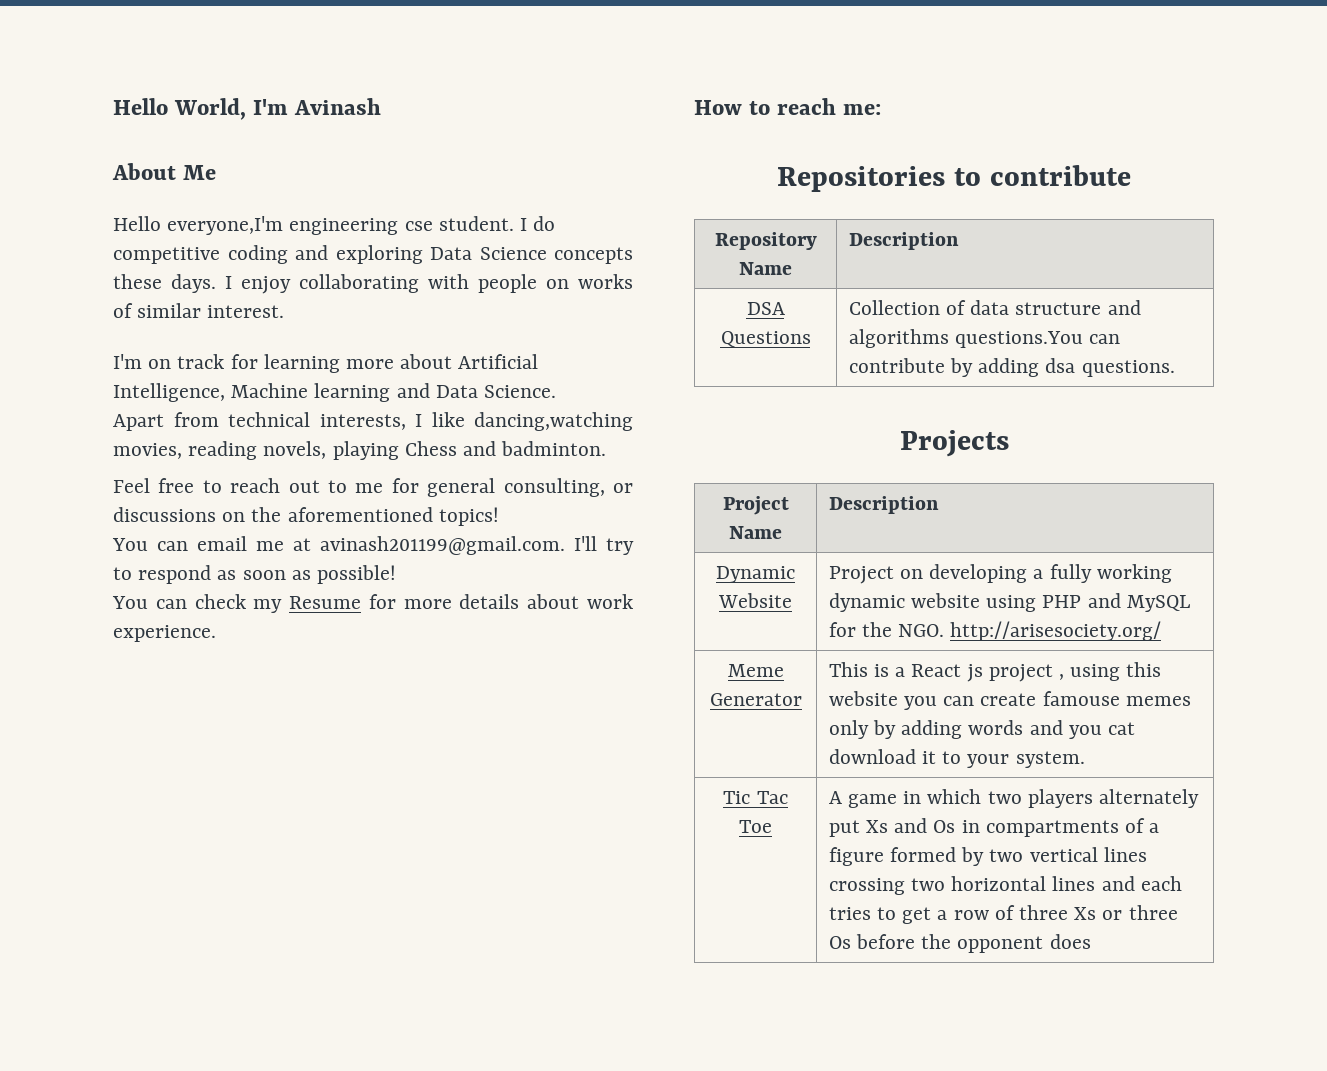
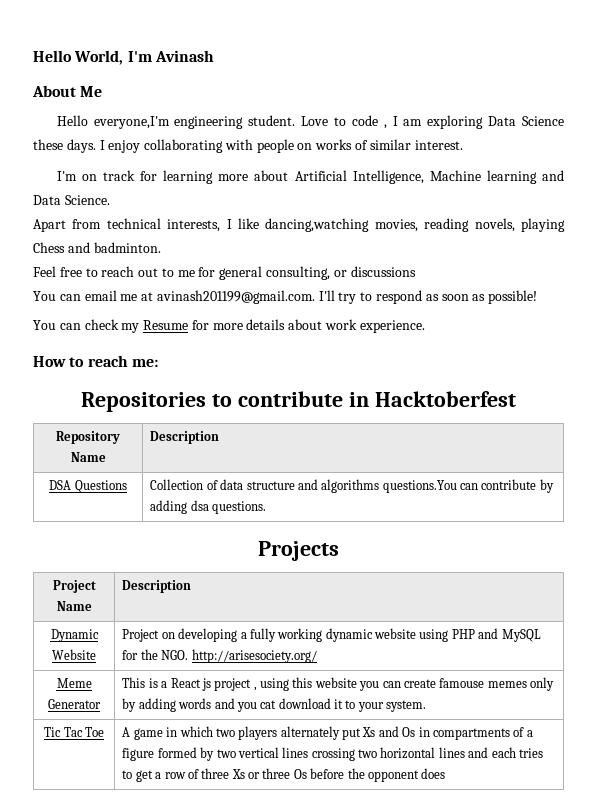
[404,216,556,231] [113,245,328,264] cse student. I do competitive coding and -> [248,115,423,129] student. Love to code , I am
[554,247,633,264] concepts -> (564, 121) none
[222,507,499,526] on the aforementioned topics! -> (416, 271) none
(1131, 175) none -> [348,391,516,407] in Hacktoberfest

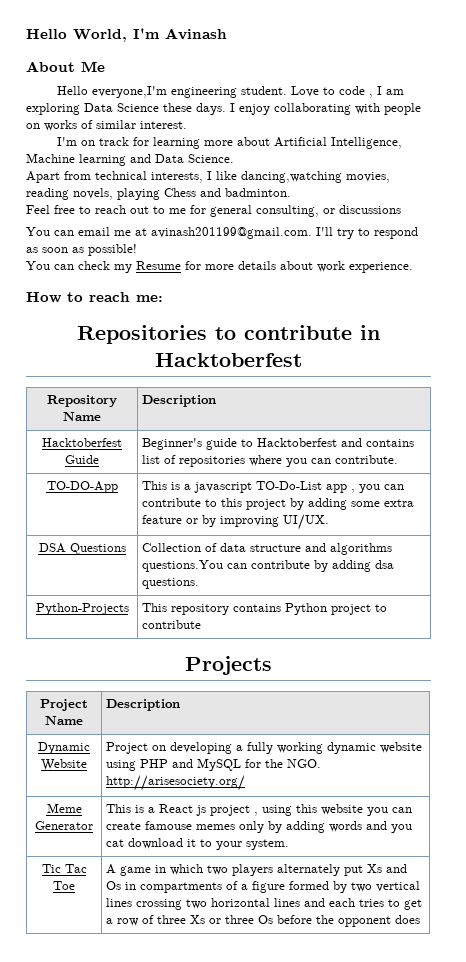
(220, 437) none -> [42,438,122,447] [65,455,99,464] [142,438,415,450] [142,455,399,467] [46,481,118,493] [142,481,405,493] [142,498,415,510] [142,514,330,530] // Hacktoberfest Guide | Beginner's guide to Hacktoberfest and contains list of repositories where you can contribute. // TO-DO-App | This is a javascript TO-Do-List app , you can contribute to this project by adding some extra feature or by improving UI/UX.
(267, 507) none -> [35,603,129,615] [142,603,388,615] [142,620,202,629] // Python-Projects | This repository contains Python project to contribute

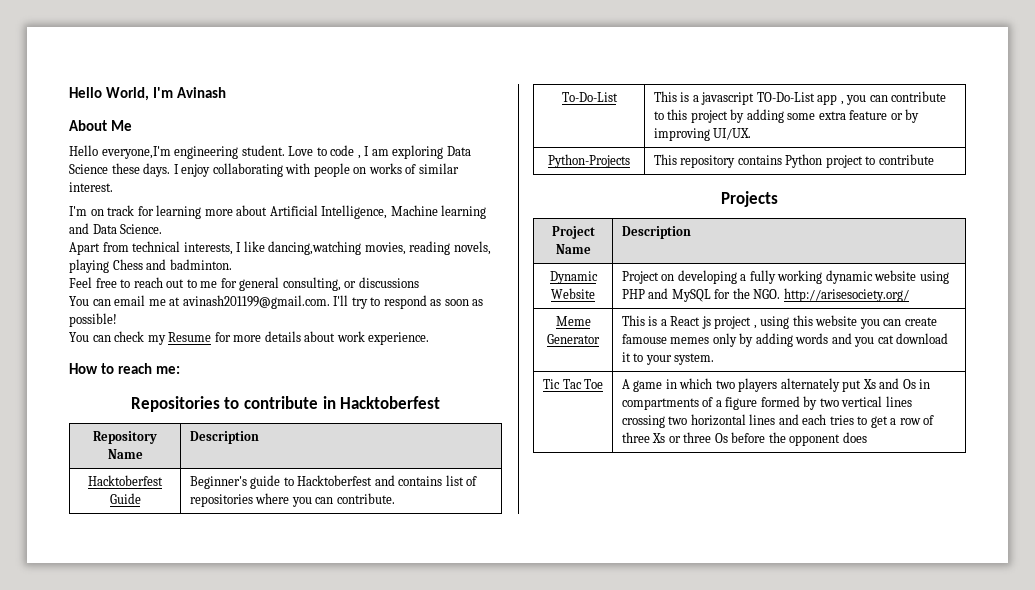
[46,481,118,493] TO-DO-App -> [561,92,618,102] To-Do-List
[38,543,126,555] [142,543,393,555] [142,560,395,572] [142,578,200,589] // DSA Questions | Collection of data structure and algorithms questions.You can contribute by adding dsa questions. -> (752, 134) none

